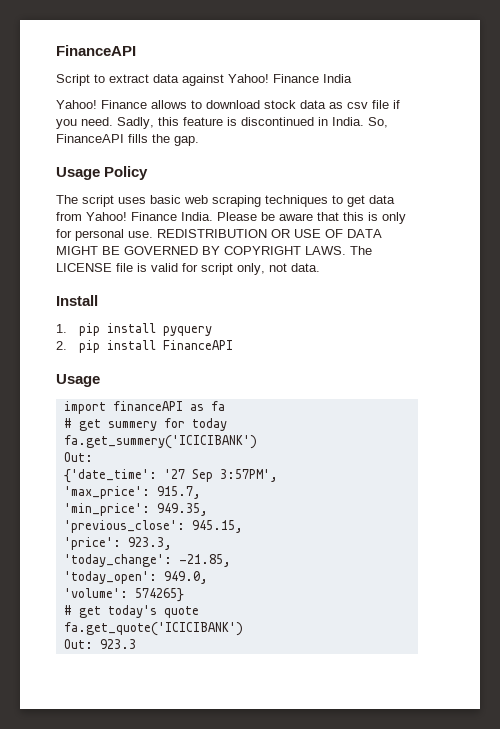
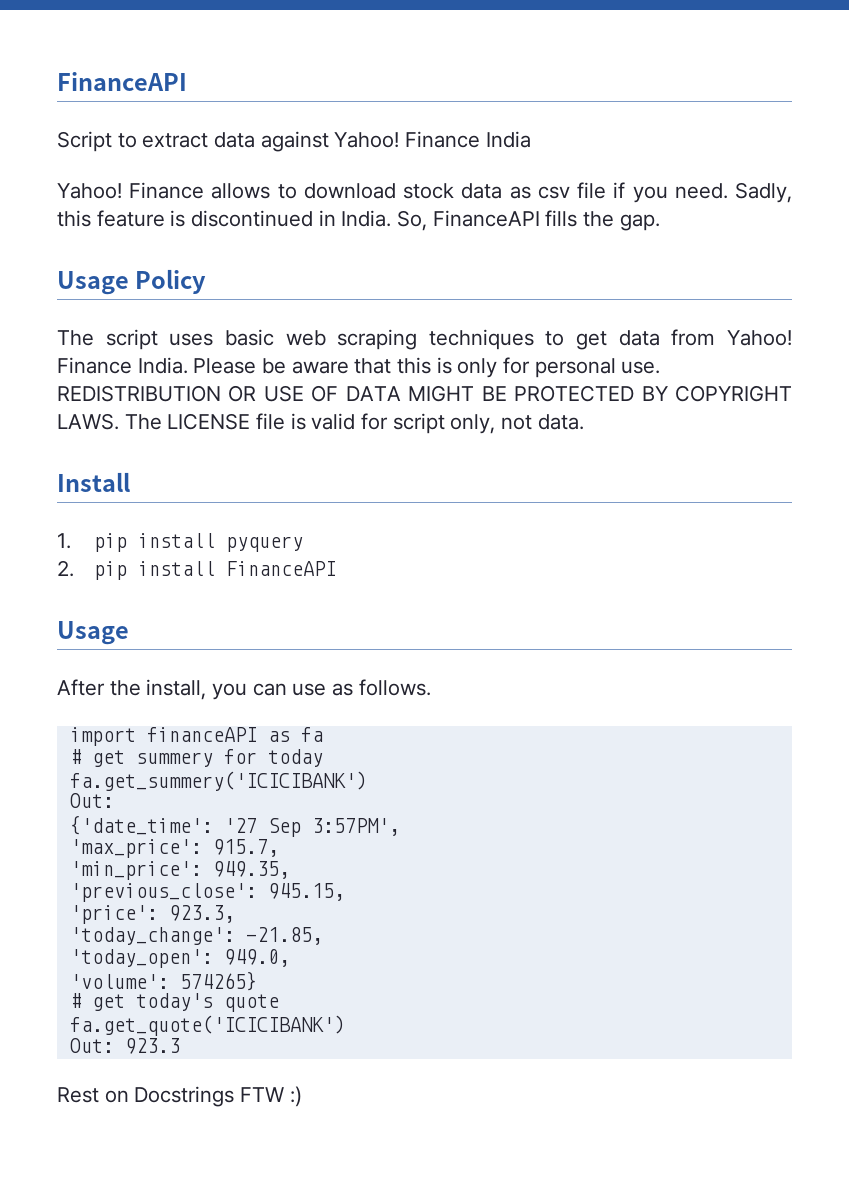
[124,246,198,255] GOVERNED -> [514,385,635,402] PROTECTED
(100, 380) none -> [57,679,431,700] // After the install, you can use as follows.
(136, 644) none -> [57,1086,302,1107] // Rest on Docstrings FTW :)

